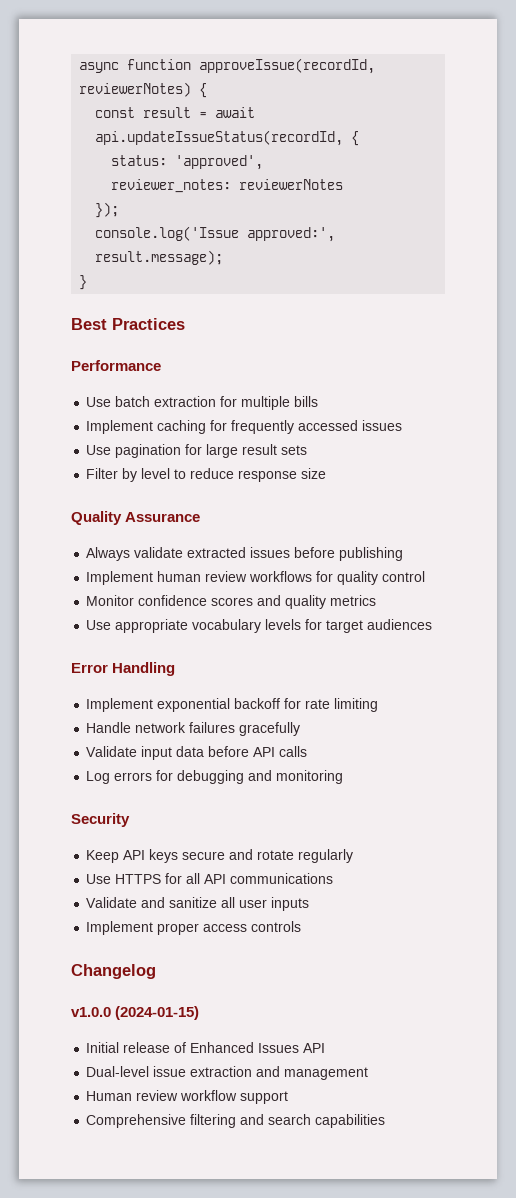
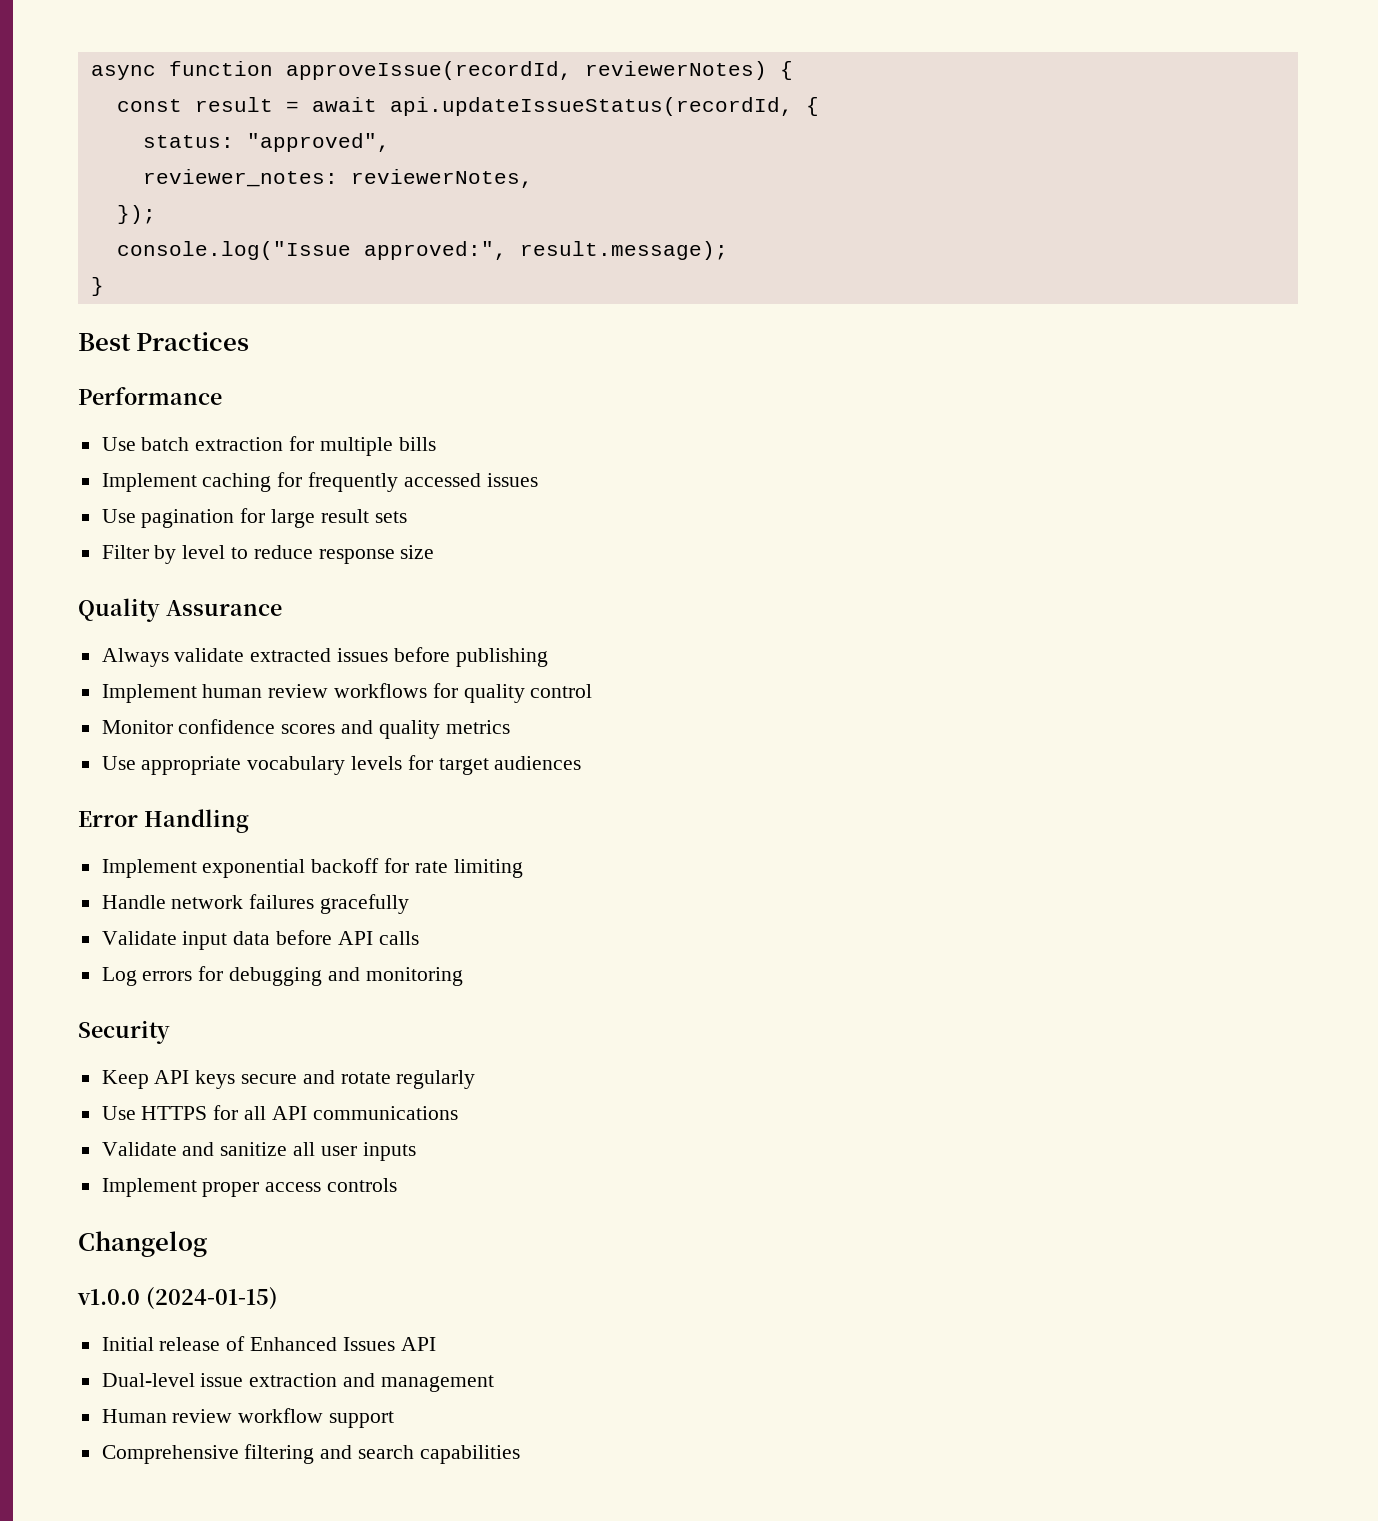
[175,155,264,170] 'approved', -> [246,133,390,152] "approved",
[239,179,344,190] reviewerNotes -> [350,169,533,188] reviewerNotes,
[95,226,336,242] console.log('Issue approved:', -> [116,241,507,260] console.log("Issue approved:",

